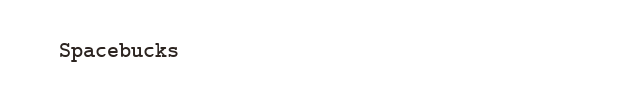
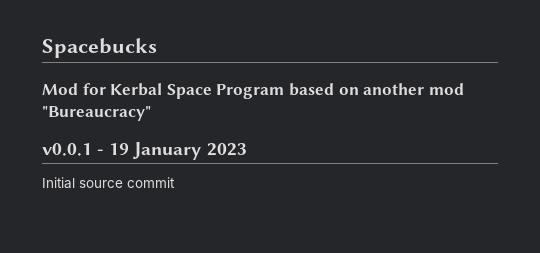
(179, 52) none -> [42,83,464,99] [42,106,151,121] [42,142,247,160] [42,177,175,189] // Mod for Kerbal Space Program based on another mod "Bureaucracy" // v0.0.1 - 19 January 2023 // Initial source commit

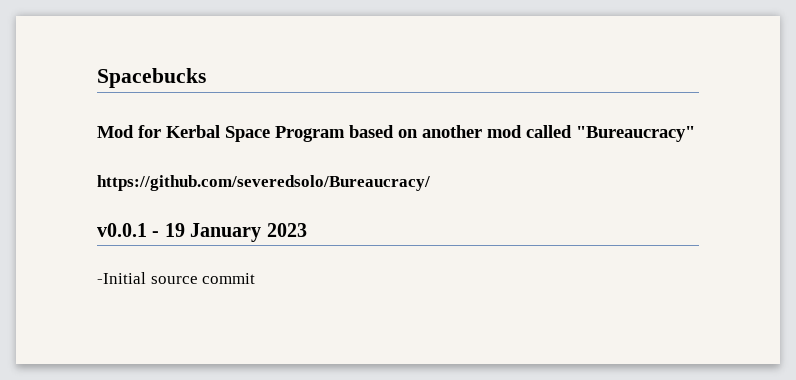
(464, 89) none -> [526,125,572,138] called
(151, 113) none -> [97,175,430,191] // https://github.com/severedsolo/Bureaucracy/
[42,177,75,189] Initial -> [97,272,146,284] -Initial

